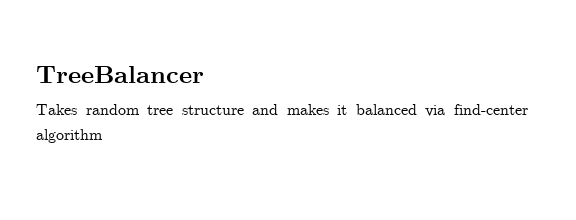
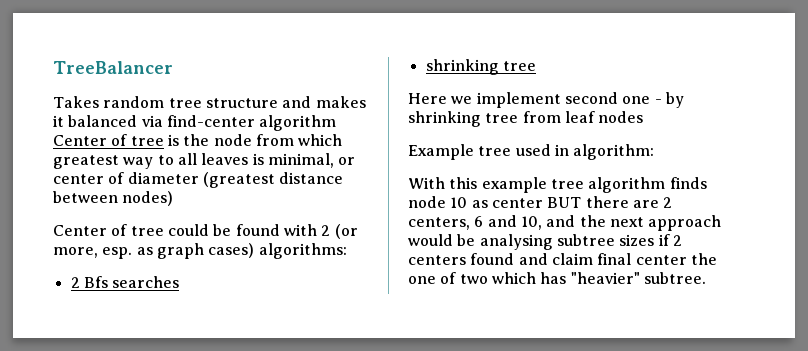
(103, 136) none -> [53,134,343,146] [53,153,356,169] [53,172,344,188] [53,191,174,206] [53,224,358,239] [53,243,347,259] [70,276,180,288] [425,59,536,75] [408,92,684,108] [408,111,644,127] [408,144,655,160] [408,177,707,193] [408,196,673,208] [408,215,722,231] [408,234,682,250] [408,253,717,265] [408,272,706,284] Center of tree is the node from which greatest way to all leaves is minimal, or center of diameter (greatest distance between nodes) // Center of tree could be found with 2 (or more, esp. as graph cases) algorithms: // 2 Bfs searches // shrinking tree // Here we implement second one - by shrinking tree from leaf nodes // Example tree used in algorithm: // With this example tree algorithm finds node 10 as center BUT there are 2 centers, 6 and 10, and the next approach would be analysing subtree sizes if 2 centers found and claim final center the one of two which has "heavier" subtree.

